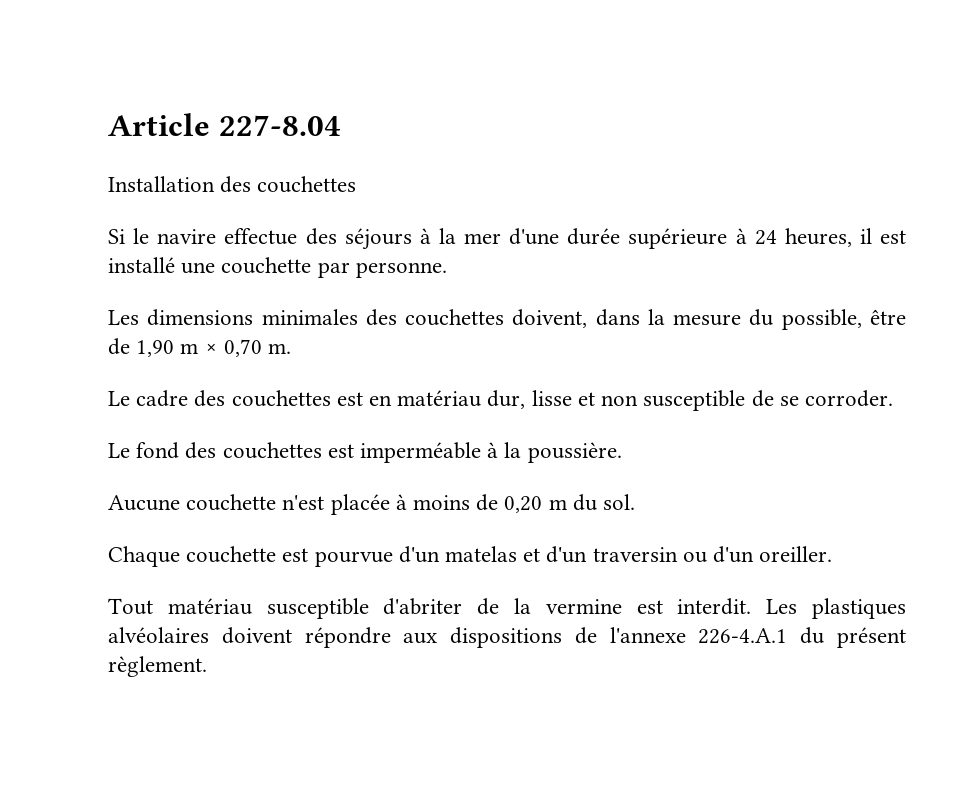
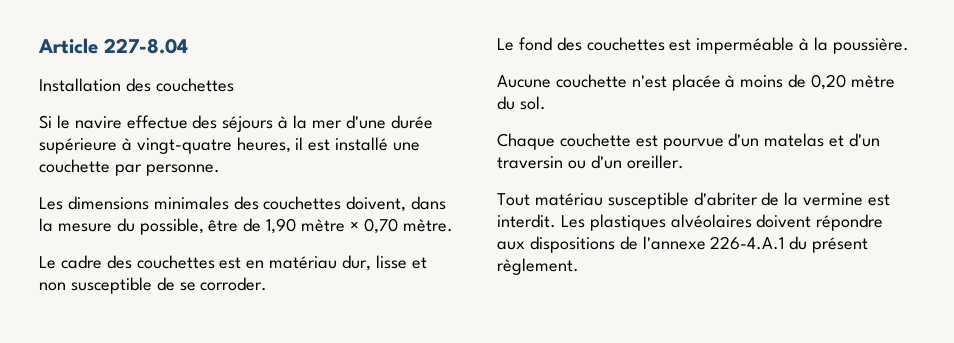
[754,230,777,245] 24 -> [136,138,232,154] vingt-quatre
[180,343,199,354] m -> [301,219,346,232] mètre
[268,343,292,354] m. -> [402,219,453,232] mètre.
[548,499,567,510] m -> [850,75,895,88] mètre

